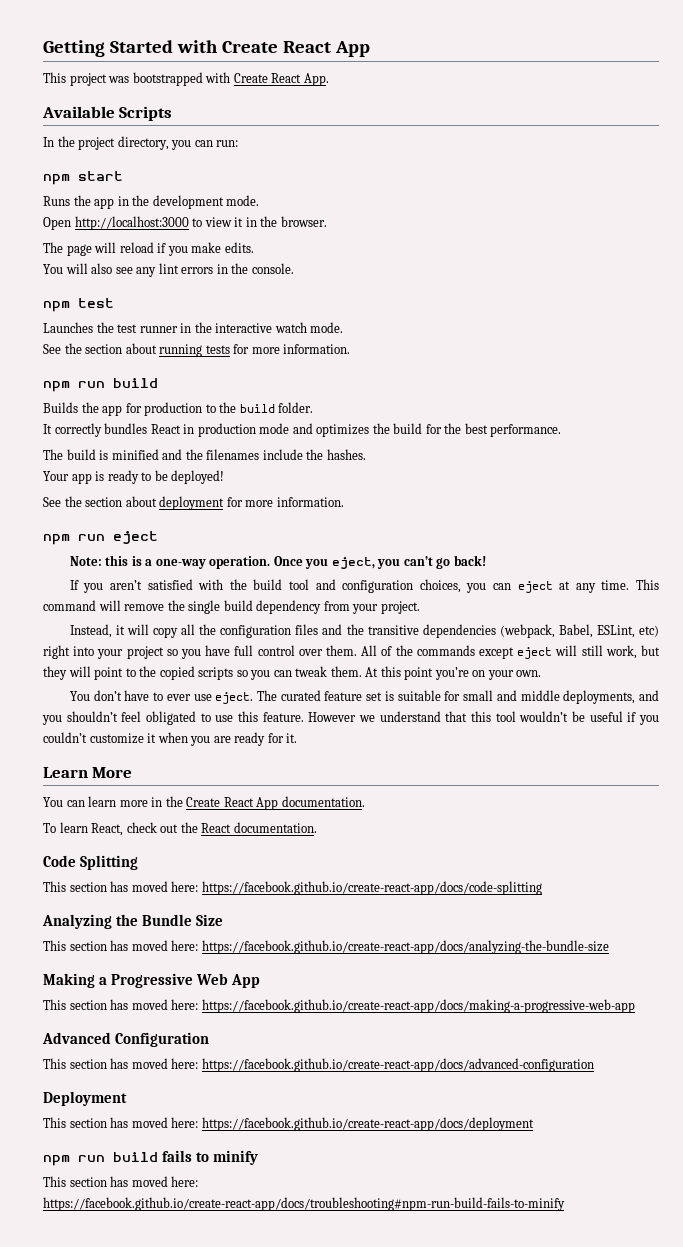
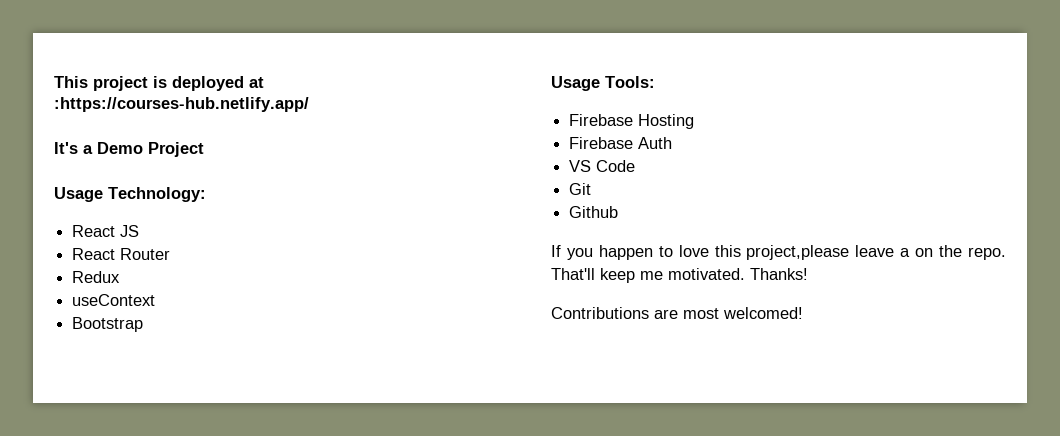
[43,40,370,57] [43,72,329,86] [42,106,173,121] [43,136,239,150] [43,171,123,185] [43,195,260,209] [43,216,327,230] [43,242,254,256] [43,263,294,277] [43,298,114,312] [43,322,344,333] [43,343,351,357] [43,378,158,392] [43,402,314,416] [43,423,562,437] [43,449,366,460] [43,470,225,484] [43,496,344,510] [43,531,158,545] [69,555,486,569] [69,579,660,593] [43,600,420,614] [69,624,659,638] [43,645,660,659] [43,666,542,680] [69,690,659,704] [42,711,659,725] [43,732,298,746] [43,767,133,778] [43,796,365,810] [43,822,317,836] [43,855,138,870] [43,881,542,895] [42,914,223,929] [43,940,609,954] [43,973,260,988] [43,999,635,1013] [42,1032,209,1047] [43,1058,594,1072] [43,1091,127,1106] [43,1117,534,1131] [43,1150,258,1166] [43,1176,199,1187] [43,1197,565,1211] Getting Started with Create React App // This project was bootstrapped with Create React App. // Available Scripts // In the project directory, you can run: // npm start // Runs the app in the development mode. // Open http://localhost:3000 to view it in the browser. // The page will reload if you make edits. // You will also see any lint errors in the console. // npm test // Launches the test runner in the interactive watch mode. // See the section about running tests for more information. // npm run build // Builds the app for production to the build folder. // It correctly bundles React in production mode and optimizes the build for the best performance. // The build is minified and the filenames include the hashes. // Your app is ready to be deployed! // See the section about deployment for more information. // npm run eject // Note: this is a one-way operation. Once you eject, you can’t go back! // If you aren’t satisfied with the build tool and configuration choices, you can eject at any time. This command will remove the single build dependency from your project. // Instead, it will copy all the configuration files and the transitive dependencies (webpack, Babel, ESLint, etc) right into your project so you have full control over them. All of the commands except eject will still work, but they will point to the copied scripts so you can tweak them. At this point you’re on your own. // You don’t have to ever use eject. The curated feature set is suitable for small and middle deployments, and you shouldn’t feel obligated to use this feature. However we understand that this tool wouldn’t be useful if you couldn’t customize it when you are ready for it. // Learn More // You can learn more in the Create React App documentation. // To learn React, check out the React documentation. // Code Splitting // This section has moved here: https://facebook.github.io/create-react-app/docs/code-splitting // Analyzing the Bundle Size // This section has moved here: https://facebook.github.io/create-react-app/docs/analyzing-the-bundle-size // Making a Progressive Web App // This section has moved here: https://facebook.github.io/create-react-app/docs/making-a-progressive-web-app // Advanced Configuration // This section has moved here: https://facebook.github.io/create-react-app/docs/advanced-configuration // Deployment // This section has moved here: https://facebook.github.io/create-react-app/docs/deployment // npm run build fails to minify // This section has moved here: https://facebook.github.io/create-react-app/docs/troubleshooting#npm-run-build-fails-to-minify -> [54,76,264,91] [54,97,309,112] [54,142,204,157] [54,187,206,202] [72,225,140,237] [72,248,171,260] [72,271,121,283] [72,294,156,306] [72,317,144,332] [551,76,655,91] [569,114,695,129] [569,137,673,149] [569,160,636,172] [569,183,592,195] [569,206,619,218] [551,245,1007,260] [551,268,808,283] [551,307,803,319] This project is deployed at :https://courses-hub.netlify.app/ // It's a Demo Project // Usage Technology: // React JS // React Router // Redux // useContext // Bootstrap // Usage Tools: // Firebase Hosting // Firebase Auth // VS Code // Git // Github // If you happen to love this project,please leave a on the repo. That'll keep me motivated. Thanks! // Contributions are most welcomed!

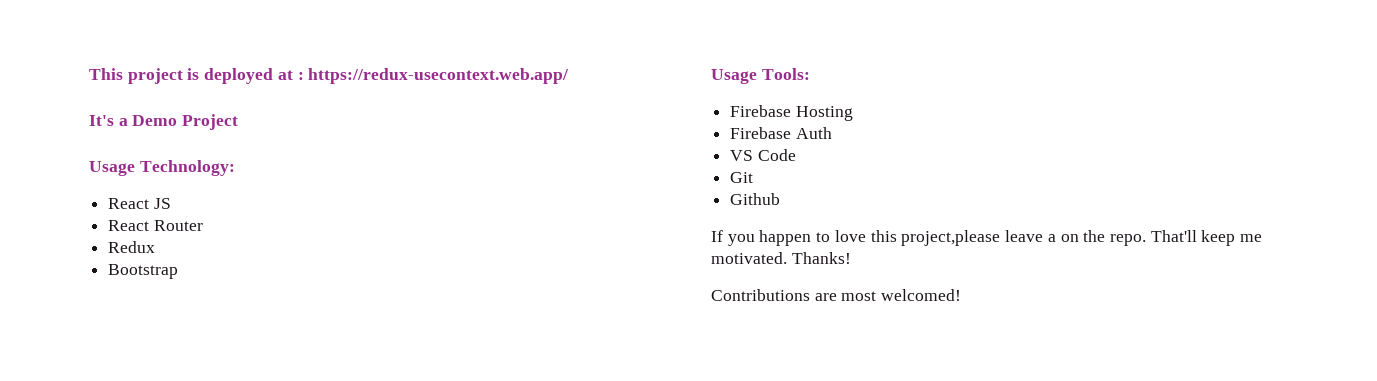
[54,97,309,112] :https://courses-hub.netlify.app/ -> [297,68,570,84] : https://redux-usecontext.web.app/
[72,294,156,306] // useContext -> (156, 247) none

